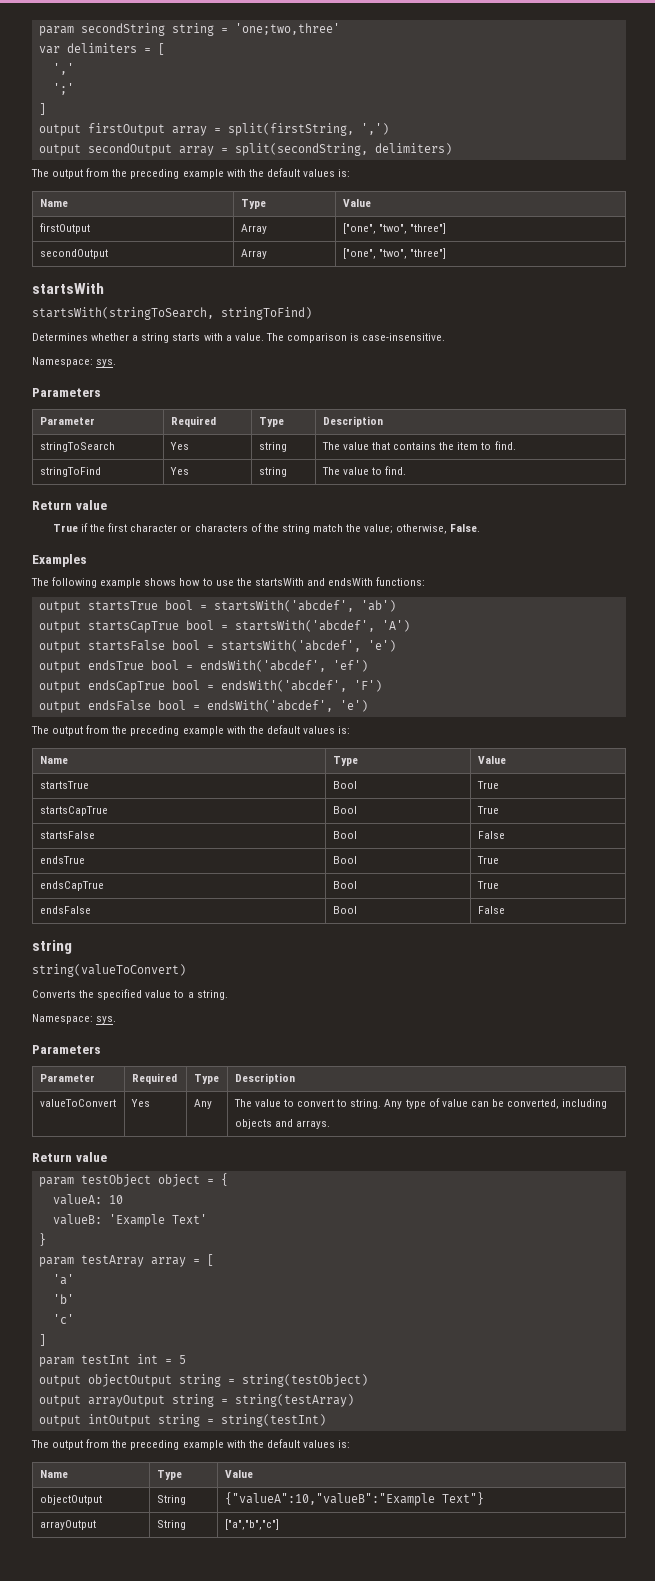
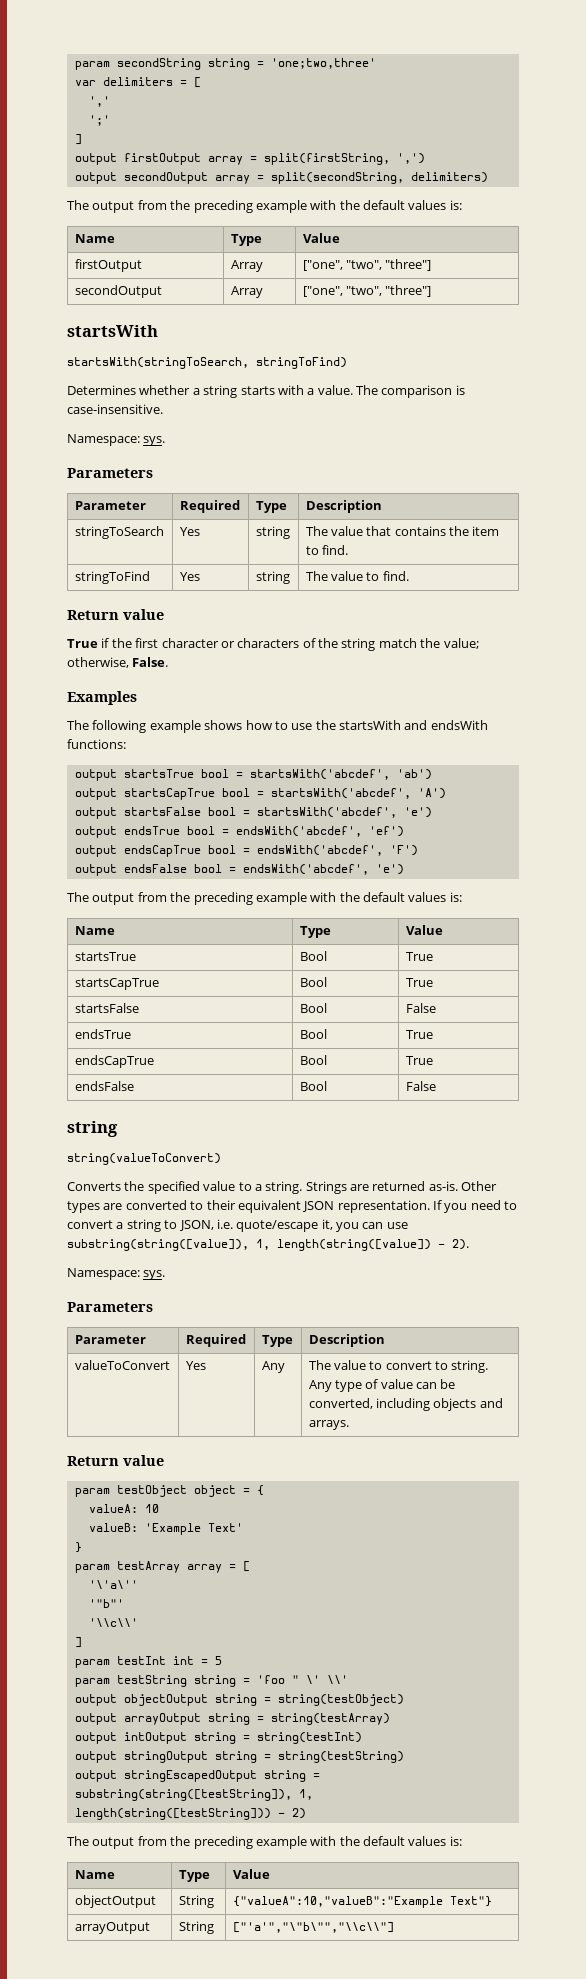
(228, 995) none -> [305,1181,498,1194] [67,1200,518,1213] [67,1219,408,1232] [67,1239,469,1251] Strings are returned as-is. Other types are converted to their equivalent JSON representation. If you need to convert a string to JSON, i.e. quote/escape it, you can use substring(string([value]), 1, length(string([value]) - 2).
[52,1274,74,1285] [52,1294,74,1304] [52,1314,74,1324] 'a' // 'b' // 'c' -> [88,1580,138,1589] [88,1599,124,1608] [88,1618,138,1627] '\'a\'' // '"b"' // '\\c\\'
(186, 1359) none -> [74,1675,348,1687] // param testString string = 'foo " \' \\'
(326, 1420) none -> [74,1751,404,1763] [74,1770,320,1782] [74,1789,313,1801] [74,1808,306,1820] // output stringOutput string = string(testString) // output stringEscapedOutput string = substring(string([testString]), 1, length(string([testString])) - 2)
[224,1519,279,1530] ["a","b","c"] -> [232,1922,394,1933] ["'a'","\"b\"","\\c\\"]

